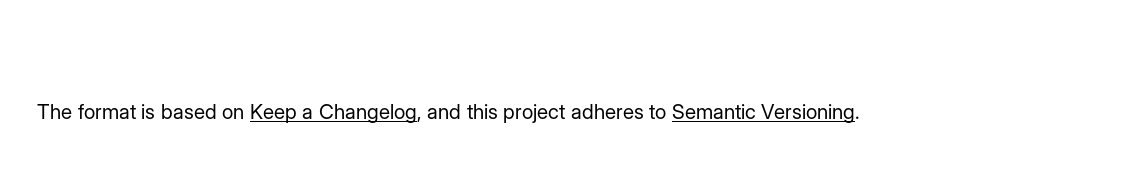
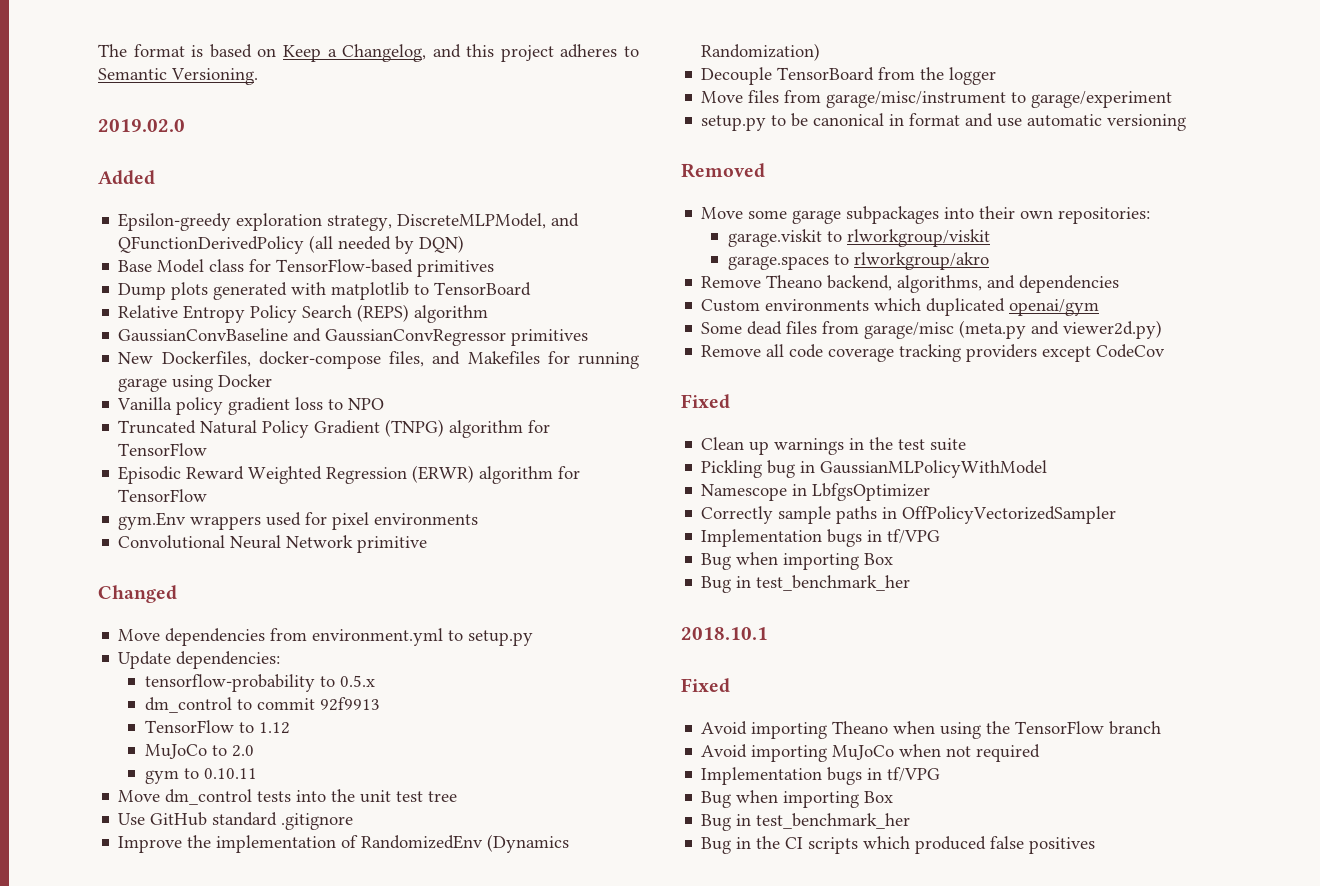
(861, 113) none -> [98,119,185,132] [98,170,155,185] [118,213,580,231] [118,235,465,254] [118,259,495,277] [118,282,532,300] [118,304,489,323] [118,328,589,346] [118,351,639,369] [118,374,273,392] [117,397,385,415] [118,419,551,438] [118,443,208,456] [118,465,581,484] [118,489,208,502] [118,512,479,530] [118,535,428,553] [98,585,177,603] [118,628,534,646] [118,651,281,669] [144,674,375,692] [144,697,380,713] [144,720,290,734] [144,744,254,759] [144,768,257,784] [118,789,458,805] [118,812,354,830] [118,834,570,853] [701,43,821,61] [701,67,997,85] [701,90,1173,108] [701,113,1187,131] [681,163,765,178] [701,206,1151,224] [727,229,990,247] [727,252,989,270] [701,275,1120,293] [701,298,1100,316] [701,320,1163,339] [701,344,1166,362] [681,394,730,409] [701,437,967,455] [701,460,1048,478] [701,483,931,501] [701,506,1117,524] [701,529,941,547] [701,552,894,570] [701,575,911,593] [681,627,768,640] [681,678,730,693] [701,721,1162,739] [701,744,1041,762] [701,767,941,785] [701,790,894,808] [701,813,911,831] [701,836,1096,854] // 2019.02.0 // Added // Epsilon-greedy exploration strategy, DiscreteMLPModel, and QFunctionDerivedPolicy (all needed by DQN) // Base Model class for TensorFlow-based primitives // Dump plots generated with matplotlib to TensorBoard // Relative Entropy Policy Search (REPS) algorithm // GaussianConvBaseline and GaussianConvRegressor primitives // New Dockerfiles, docker-compose files, and Makefiles for running garage using Docker // Vanilla policy gradient loss to NPO // Truncated Natural Policy Gradient (TNPG) algorithm for TensorFlow // Episodic Reward Weighted Regression (ERWR) algorithm for TensorFlow // gym.Env wrappers used for pixel environments // Convolutional Neural Network primitive // Changed // Move dependencies from environment.yml to setup.py // Update dependencies: // tensorflow-probability to 0.5.x // dm_control to commit 92f9913 // TensorFlow to 1.12 // MuJoCo to 2.0 // gym to 0.10.11 // Move dm_control tests into the unit test tree // Use GitHub standard .gitignore // Improve the implementation of RandomizedEnv (Dynamics Randomization) // Decouple TensorBoard from the logger // Move files from garage/misc/instrument to garage/experiment // setup.py to be canonical in format and use automatic versioning // Removed // Move some garage subpackages into their own repositories: // garage.viskit to rlworkgroup/viskit // garage.spaces to rlworkgroup/akro // Remove Theano backend, algorithms, and dependencies // Custom environments which duplicated openai/gym // Some dead files from garage/misc (meta.py and viewer2d.py) // Remove all code coverage tracking providers except CodeCov // Fixed // Clean up warnings in the test suite // Pickling bug in GaussianMLPolicyWithModel // Namescope in LbfgsOptimizer // Correctly sample paths in OffPolicyVectorizedSampler // Implementation bugs in tf/VPG // Bug when importing Box // Bug in test_benchmark_her // 2018.10.1 // Fixed // Avoid importing Theano when using the TensorFlow branch // Avoid importing MuJoCo when not required // Implementation bugs in tf/VPG // Bug when importing Box // Bug in test_benchmark_her // Bug in the CI scripts which produced false positives

